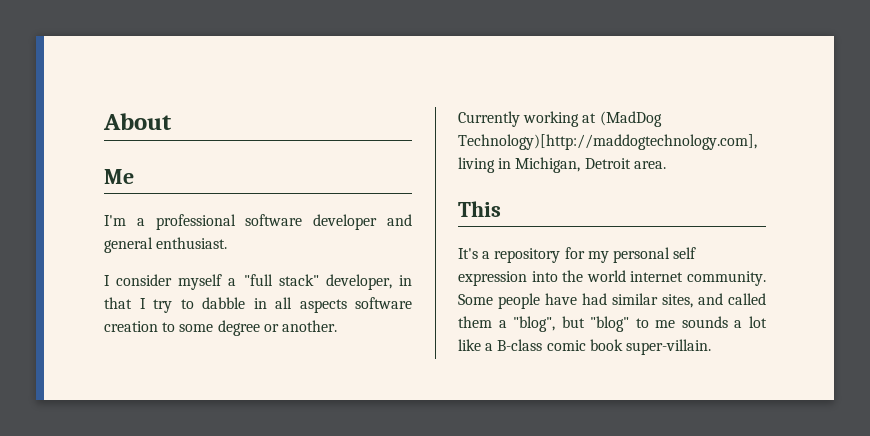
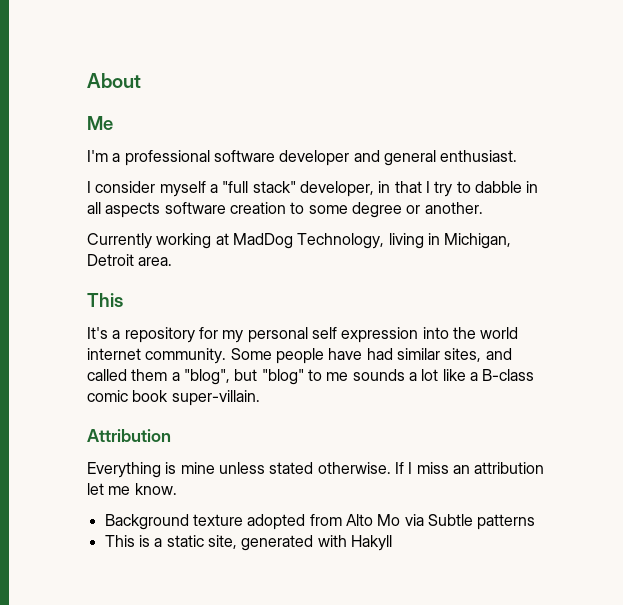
[599,111,662,127] [458,134,757,150] (MadDog Technology)[http://maddogtechnology.com], -> [232,233,385,249] MadDog Technology,
(711, 347) none -> [87,429,171,442] [87,462,545,478] [87,483,177,495] [104,514,536,530] [104,535,392,551] // Attribution // Everything is mine unless stated otherwise. If I miss an attribution let me know. // Background texture adopted from Alto Mo via Subtle patterns // This is a static site, generated with Hakyll

